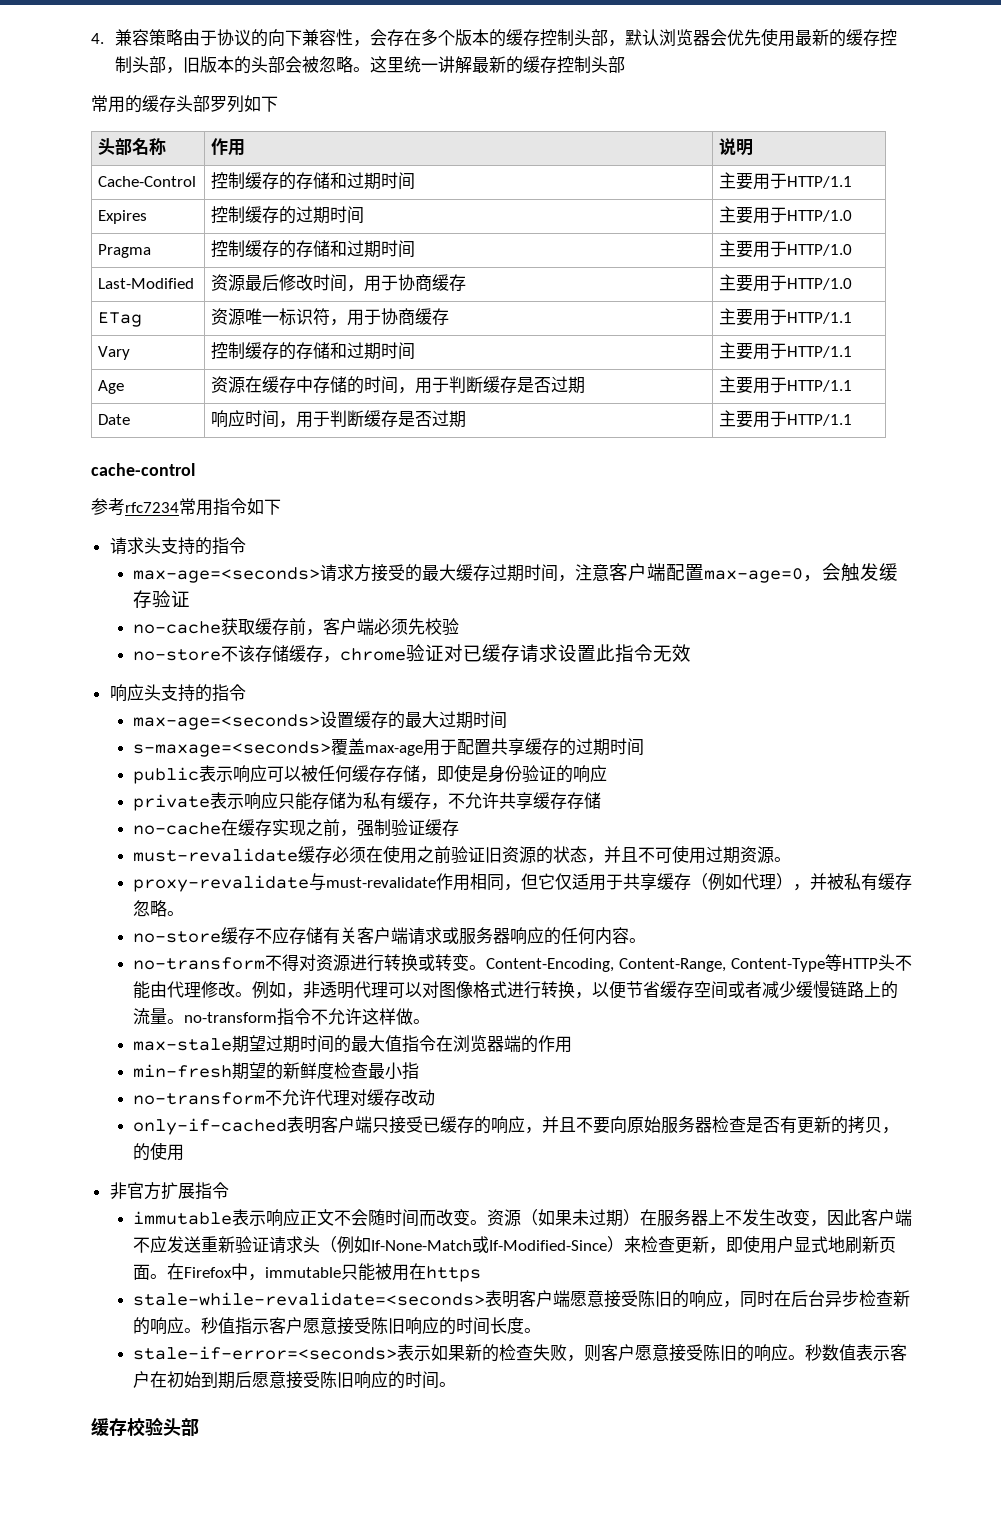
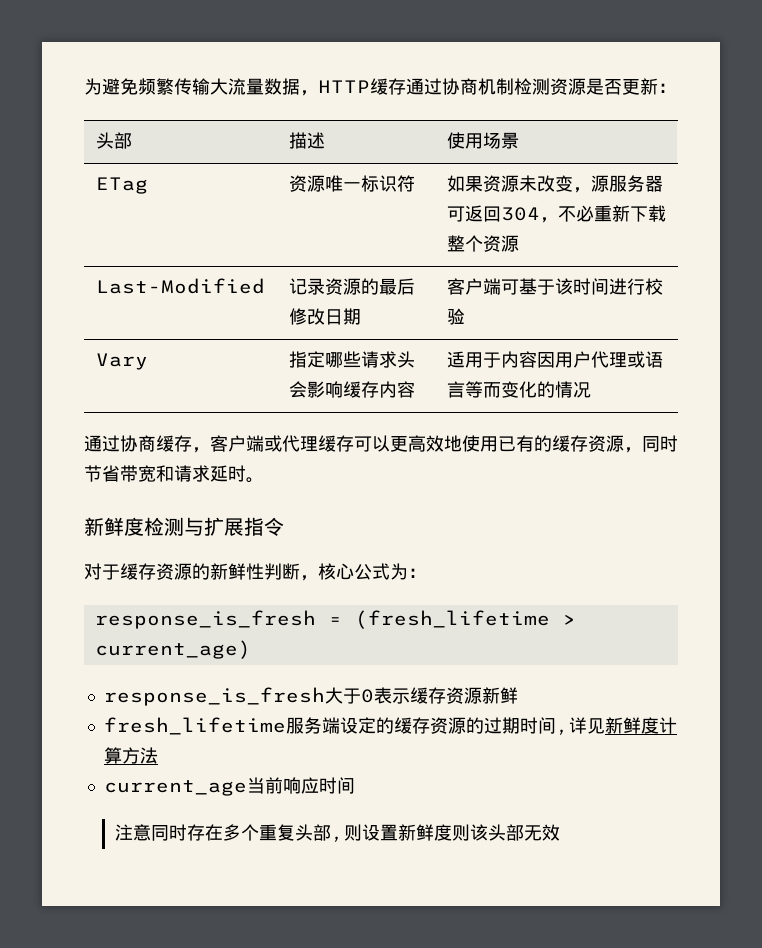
[91,28,897,47] [114,56,625,74] [91,95,278,113] [98,138,167,156] [211,138,246,156] [719,138,754,156] [98,176,197,187] [211,172,416,190] [719,172,853,190] [98,210,148,224] [211,206,365,224] [719,206,853,224] [98,244,152,258] [211,240,416,258] [719,240,853,258] [98,278,195,289] [211,274,467,292] [719,274,853,292] 4.兼容策略由于协议的向下兼容性，会存在多个版本的缓存控制头部，默认浏览器会优先使用最新的缓存控制头部，旧版本的头部会被忽略。这里统一讲解最新的缓存控制头部 // 常用的缓存头部罗列如下 // 头部名称 | 作用 | 说明 // Cache-Control | 控制缓存的存储和过期时间 | 主要用于HTTP/1.1 // Expires | 控制缓存的过期时间 | 主要用于HTTP/1.0 // Pragma | 控制缓存的存储和过期时间 | 主要用于HTTP/1.0 // Last-Modified | 资源最后修改时间，用于协商缓存 | 主要用于HTTP/1.0 -> [84,78,676,96] [95,132,132,149] [288,132,325,149] [446,132,519,149] 为避免频繁传输大流量数据，HTTP缓存通过协商机制检测资源是否更新： // 头部 | 描述 | 使用场景
[330,308,450,326] [719,308,853,326] [98,346,131,360] [211,342,416,360] [719,342,853,360] [98,380,125,394] [211,376,586,394] [719,376,853,394] [98,414,131,425] [211,410,467,428] [719,410,853,428] [91,463,195,476] [91,498,281,516] [109,537,246,555] [133,563,899,583] [133,590,191,608] [133,618,460,636] [133,644,692,663] [109,684,246,702] [133,711,508,730] [133,738,645,757] [133,764,608,784] [133,792,602,811] [133,819,460,837] [133,845,792,864] [133,873,913,892] [133,900,185,917] [133,927,647,945] [133,954,912,972] [133,980,899,999] [133,1008,431,1026] [133,1035,573,1053] [133,1062,420,1080] [133,1089,436,1106] [133,1116,900,1135] [133,1142,185,1161] [109,1182,229,1200] [133,1209,913,1227] [133,1235,897,1254] [133,1263,482,1282] [133,1290,911,1308] [133,1317,542,1335] [133,1344,908,1362] [133,1371,457,1389] [91,1417,199,1437] ，用于协商缓存 | 主要用于HTTP/1.1 // Vary | 控制缓存的存储和过期时间 | 主要用于HTTP/1.1 // Age | 资源在缓存中存储的时间，用于判断缓存是否过期 | 主要用于HTTP/1.1 // Date | 响应时间，用于判断缓存是否过期 | 主要用于HTTP/1.1 // cache-control // 参考rfc7234常用指令如下 // 请求头支持的指令 // max-age=<seconds>请求方接受的最大缓存过期时间，注意客户端配置max-age=0，会触发缓存验证 // no-cache获取缓存前，客户端必须先校验 // no-store不该存储缓存，chrome验证对已缓存请求设置此指令无效 // 响应头支持的指令 // max-age=<seconds>设置缓存的最大过期时间 // s-maxage=<seconds>覆盖max-age用于配置共享缓存的过期时间 // public表示响应可以被任何缓存存储，即使是身份验证的响应 // private表示响应只能存储为私有缓存，不允许共享缓存存储 // no-cache在缓存实现之前，强制验证缓存 // must-revalidate缓存必须在使用之前验证旧资源的状态，并且不可使用过期资源。 // proxy-revalidate与must-revalidate作用相同，但它仅适用于共享缓存（例如代理），并被私有缓存忽略。 // no-store缓存不应存储有关客户端请求或服务器响应的任何内容。 // no-transform不得对资源进行转换或转变。Content-Encoding, Content-Range, Content-Type等HTTP头不能由代理修改。例如，非透明代理可以对图像格式进行转换，以便节省缓存空间或者减少缓慢链路上的流量。no-transform指令不允许这样做。 // max-stale期望过期时间的最大值指令在浏览器端的作用 // min-fresh期望的新鲜度检查最小指 // no-transform不允许代理对缓存改动 // only-if-cached表明客户端只接受已缓存的响应，并且不要向原始服务器检查是否有更新的拷贝，的使用 // 非官方扩展指令 // immutable表示响应正文不会随时间而改变。资源（如果未过期）在服务器上不发生改变，因此客户端不应发送重新验证请求头（例如If-None-Match或If-Modified-Since）来检查更新，即使用户显式地刷新页面。在Firefox中，immutable只能被用在https // stale-while-revalidate=<seconds>表明客户端愿意接受陈旧的响应，同时在后台异步检查新的响应。秒值指示客户愿意接受陈旧响应的时间长度。 // stale-if-error=<seconds>表示如果新的检查失败，则客户愿意接受陈旧的响应。秒数值表示客户在初始到期后愿意接受陈旧响应的时间。 // 缓存校验头部 -> [446,175,663,193] [446,205,666,223] [446,235,519,252] [95,278,265,294] [288,278,415,295] [288,308,361,325] [446,278,663,295] [446,308,465,325] [95,353,148,370] [288,351,415,368] [288,381,415,398] [446,351,663,368] [446,381,591,398] [84,435,678,453] [84,465,264,483] [84,517,284,536] [84,563,426,581] [94,610,576,629] [94,640,251,659] [103,687,518,706] [103,717,677,735] [103,747,158,764] [103,777,355,796] [115,824,561,842] | 如果资源未改变，源服务器可返回304，不必重新下载整个资源 // Last-Modified | 记录资源的最后修改日期 | 客户端可基于该时间进行校验 // Vary | 指定哪些请求头会影响缓存内容 | 适用于内容因用户代理或语言等而变化的情况 // 通过协商缓存，客户端或代理缓存可以更高效地使用已有的缓存资源，同时节省带宽和请求延时。 // 新鲜度检测与扩展指令 // 对于缓存资源的新鲜性判断，核心公式为： // response_is_fresh = (fresh_lifetime > current_age) // response_is_fresh大于0表示缓存资源新鲜 // fresh_lifetime服务端设定的缓存资源的过期时间,详见新鲜度计算方法 // current_age当前响应时间 // 注意同时存在多个重复头部,则设置新鲜度则该头部无效

